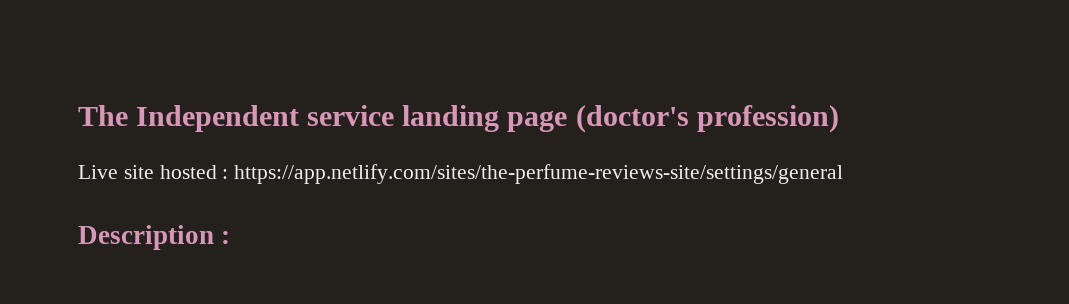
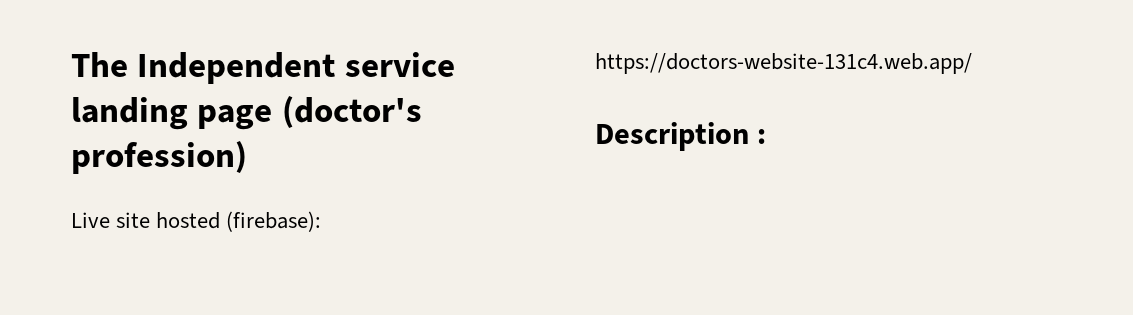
[222,164,844,184] : https://app.netlify.com/sites/the-perfume-reviews-site/settings/general -> [226,211,322,232] [595,53,972,74] (firebase): https://doctors-website-131c4.web.app/

